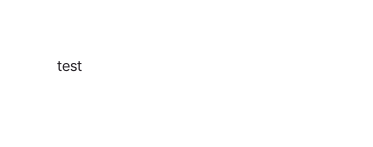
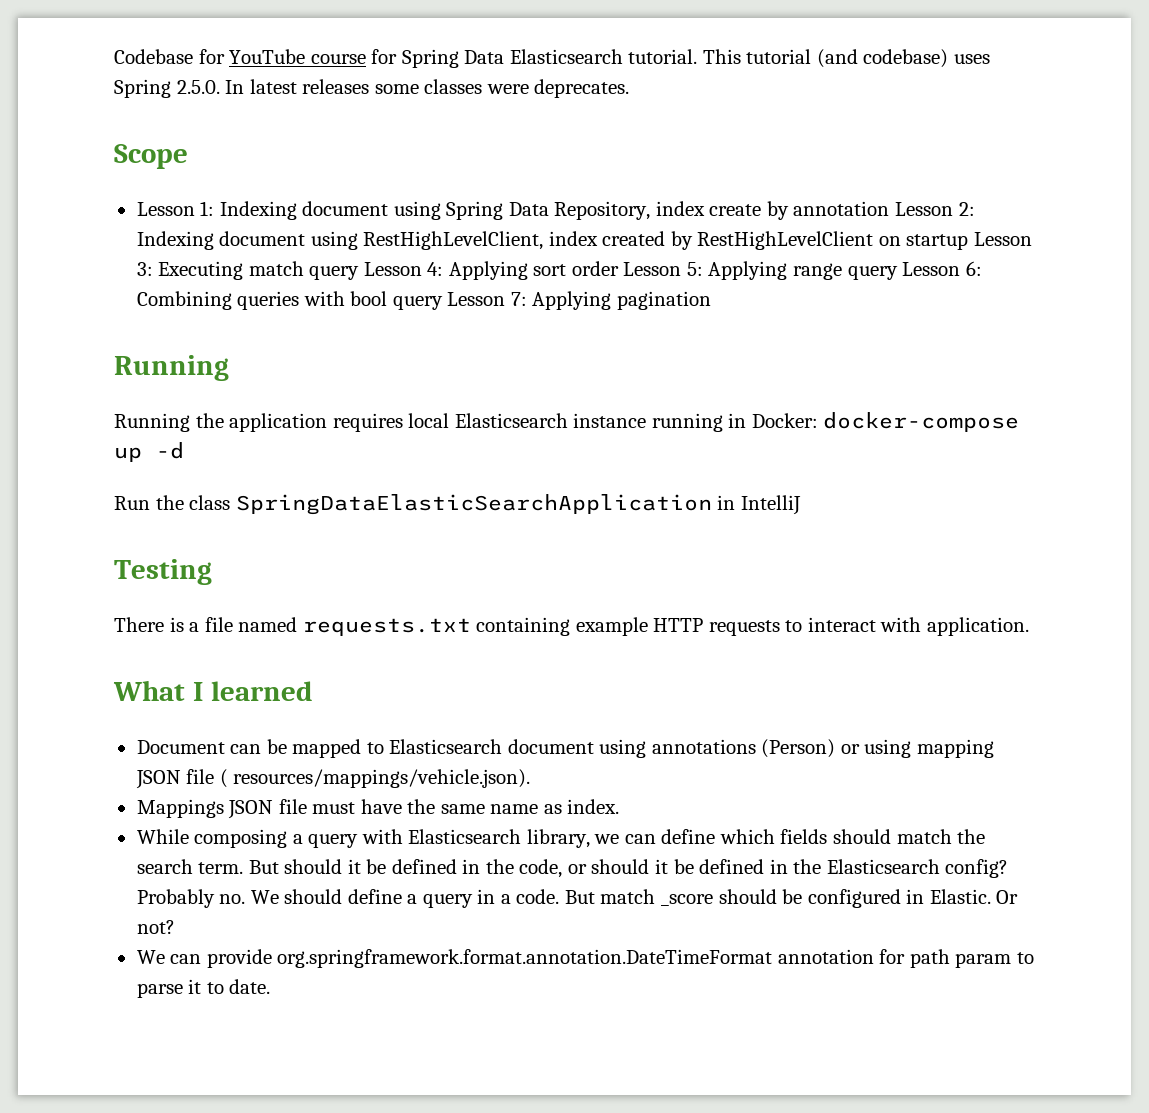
[57,61,82,72] test -> [114,49,990,68] [114,79,630,98] [114,144,188,169] [136,201,975,220] [136,231,1032,250] [136,261,982,280] [136,291,711,310] [114,355,229,381] [114,412,1020,432] [114,442,184,462] [114,494,801,515] [114,559,212,585] [114,617,1029,636] [113,680,313,701] [136,739,994,758] [135,769,531,789] [136,799,620,819] [136,829,986,848] [136,859,1009,878] [136,889,1019,908] [136,920,175,934] [136,949,1034,968] [136,979,271,998] Codebase for YouTube course for Spring Data Elasticsearch tutorial. This tutorial (and codebase) uses Spring 2.5.0. In latest releases some classes were deprecates. // Scope // Lesson 1: Indexing document using Spring Data Repository, index create by annotation Lesson 2: Indexing document using RestHighLevelClient, index created by RestHighLevelClient on startup Lesson 3: Executing match query Lesson 4: Applying sort order Lesson 5: Applying range query Lesson 6: Combining queries with bool query Lesson 7: Applying pagination // Running // Running the application requires local Elasticsearch instance running in Docker: docker-compose up -d // Run the class SpringDataElasticSearchApplication in IntelliJ // Testing // There is a file named requests.txt containing example HTTP requests to interact with application. // What I learned // Document can be mapped to Elasticsearch document using annotations (Person) or using mapping JSON file ( resources/mappings/vehicle.json). // Mappings JSON file must have the same name as index. // While composing a query with Elasticsearch library, we can define which fields should match the search term. But should it be defined in the code, or should it be defined in the Elasticsearch config? Probably no. We should define a query in a code. But match _score should be configured in Elastic. Or not? // We can provide org.springframework.format.annotation.DateTimeFormat annotation for path param to parse it to date.

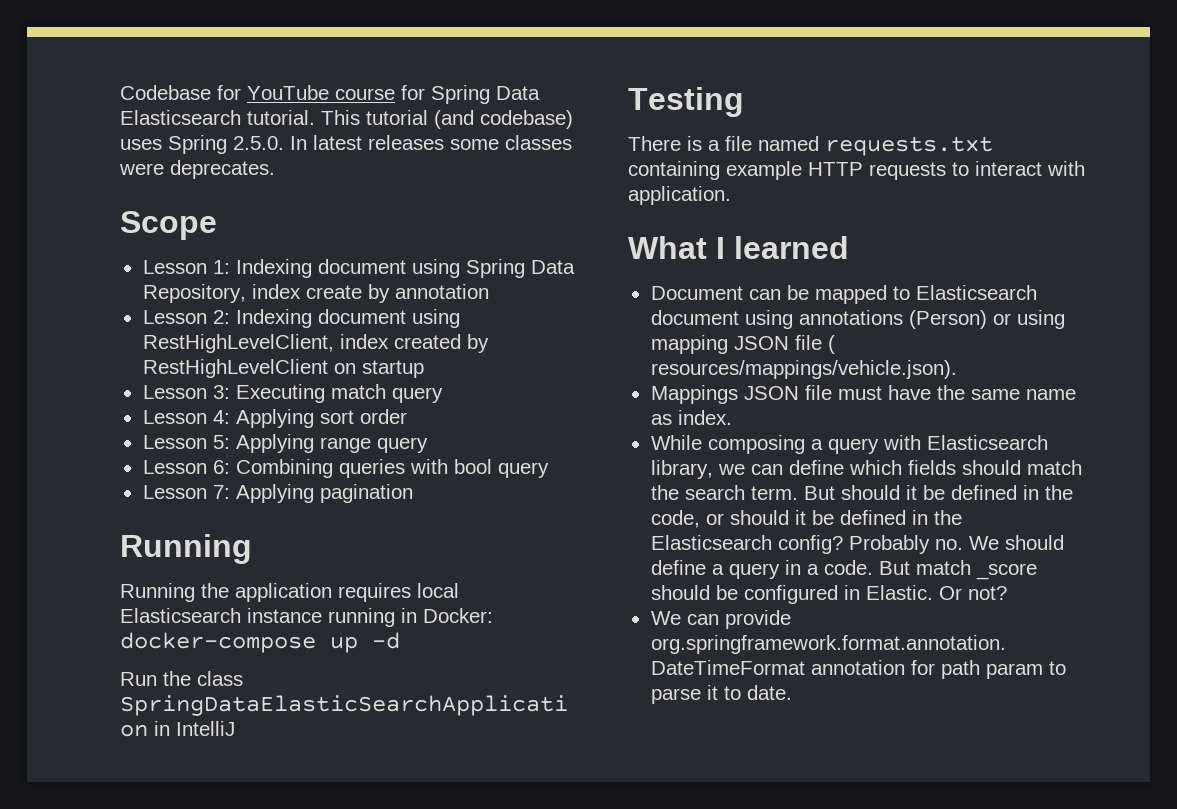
(890, 208) none -> (489, 291) //
(969, 242) none -> (424, 369) //
(360, 273) none -> (443, 395) //
(619, 268) none -> (407, 416) //
(898, 273) none -> (428, 445) //
(443, 303) none -> (549, 470) //

